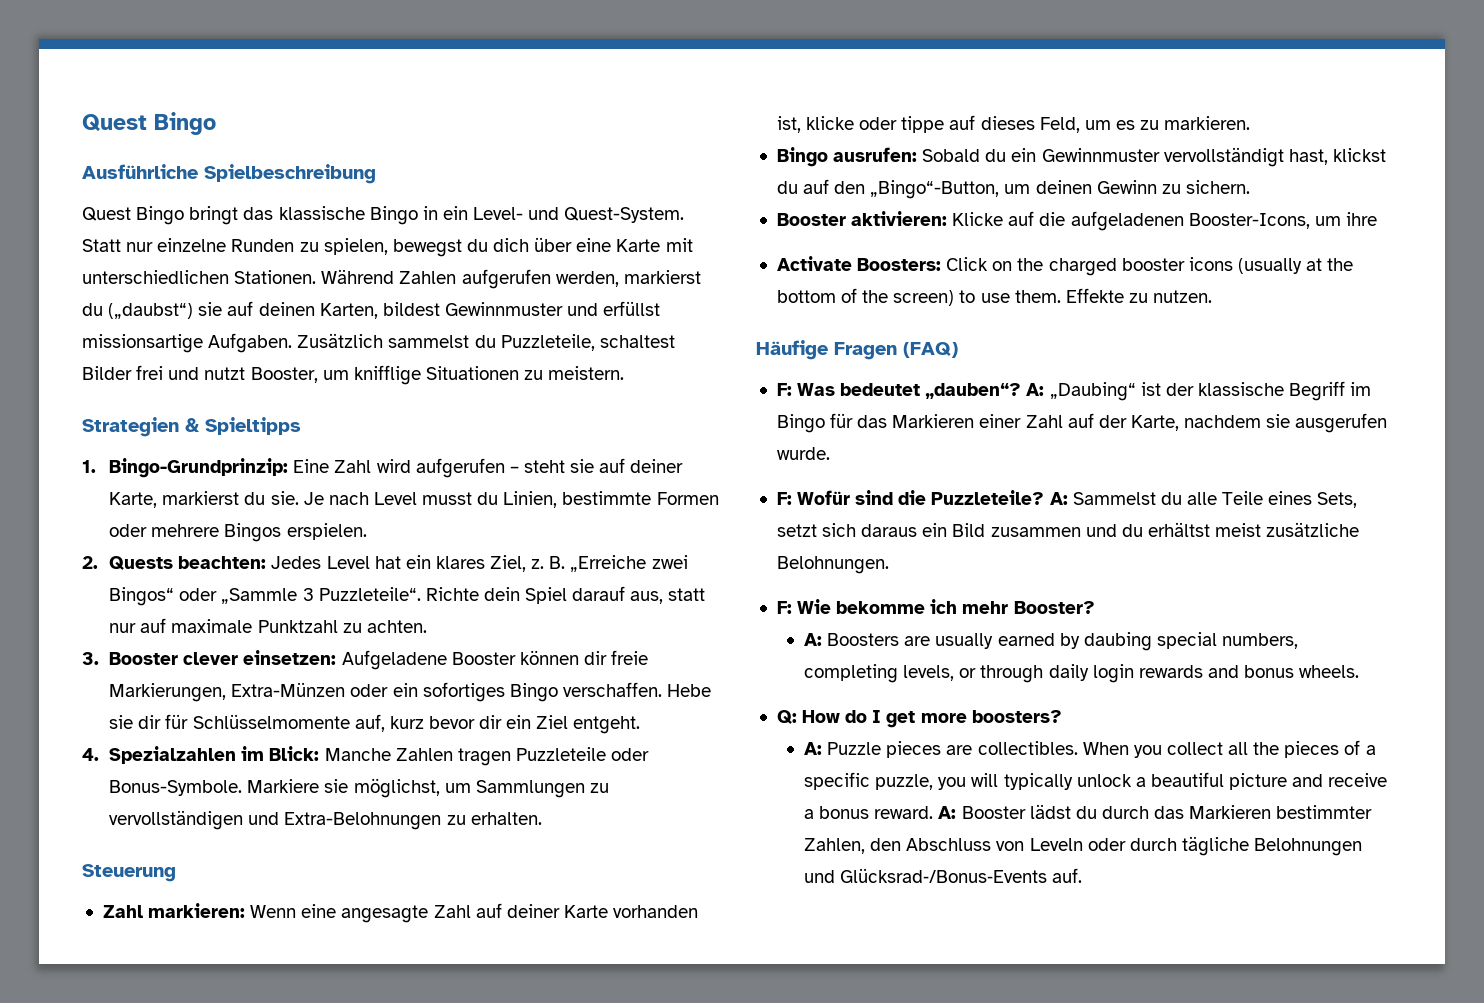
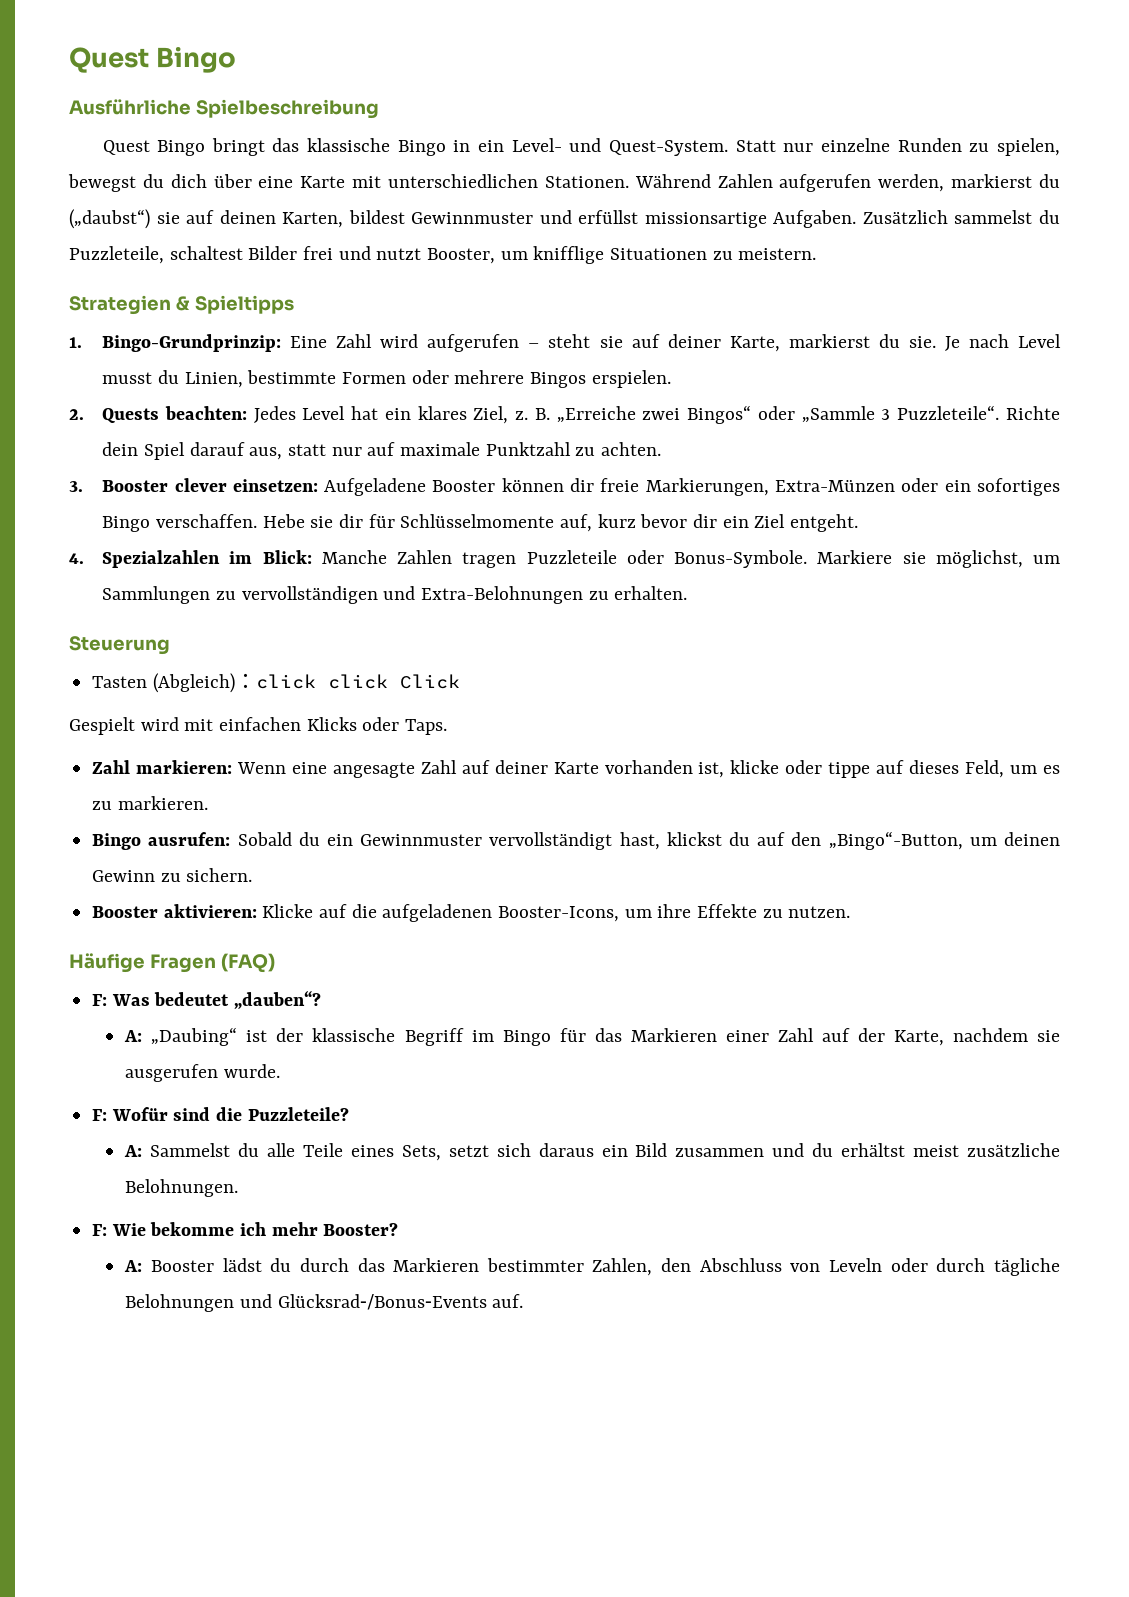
(176, 873) none -> [92,673,460,693] [69,717,448,735] // Tasten (Abgleich)：click click Click // Gespielt wird mit einfachen Klicks oder Taps.
[776,256,1354,276] [776,288,1061,306] // Activate Boosters: Click on the charged booster icons (usually at the bottom of the screen) to use them. -> (692, 911) none
(1022, 391) none -> (322, 1000) //
(1045, 497) none -> (349, 1114) //
[827,632,1299,651] [804,664,1360,683] [776,710,1062,728] [804,740,1376,758] [804,772,1388,790] [804,806,957,819] Boosters are usually earned by daubing special numbers, completing levels, or through daily login rewards and bonus wheels. // Q: How do I get more boosters? // A: Puzzle pieces are collectibles. When you collect all the pieces of a specific puzzle, you will typically unlock a beautiful picture and receive a bonus reward. A: -> (143, 1266) none

